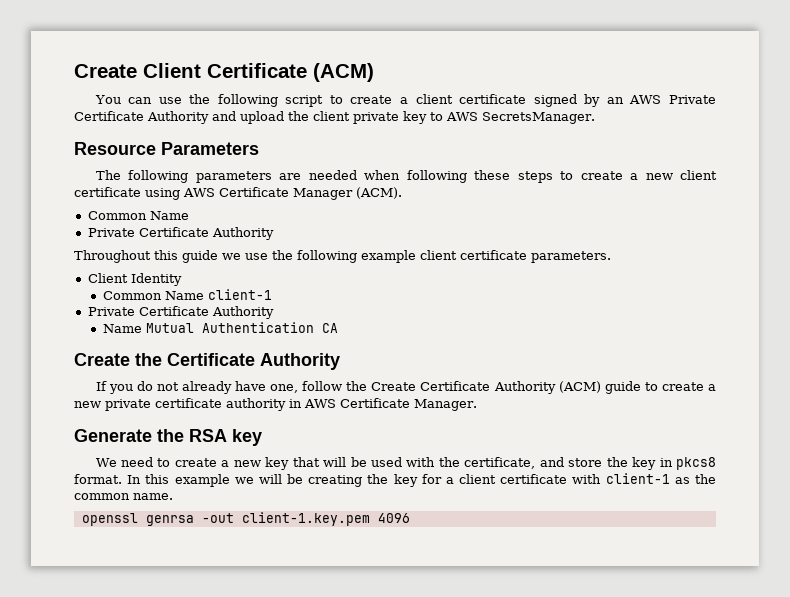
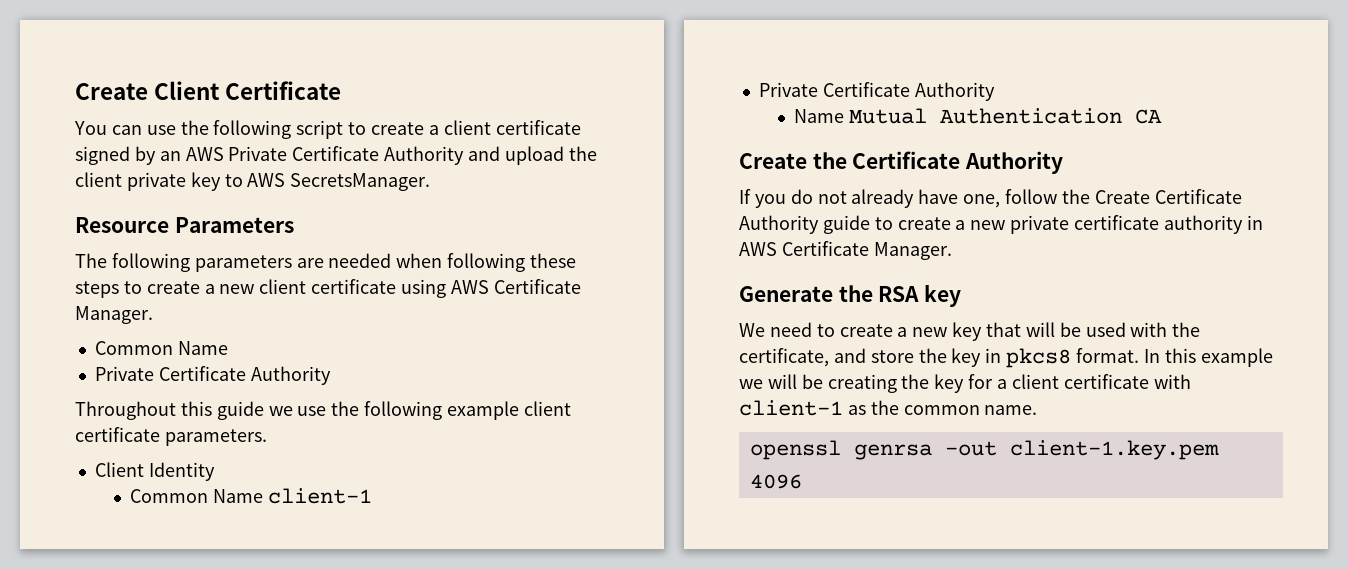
[313,63,374,82] (ACM) -> (342, 90) none
[293,187,402,200] Manager (ACM). -> [75,306,153,324] Manager.
[558,381,601,393] (ACM) -> (819, 224) none

